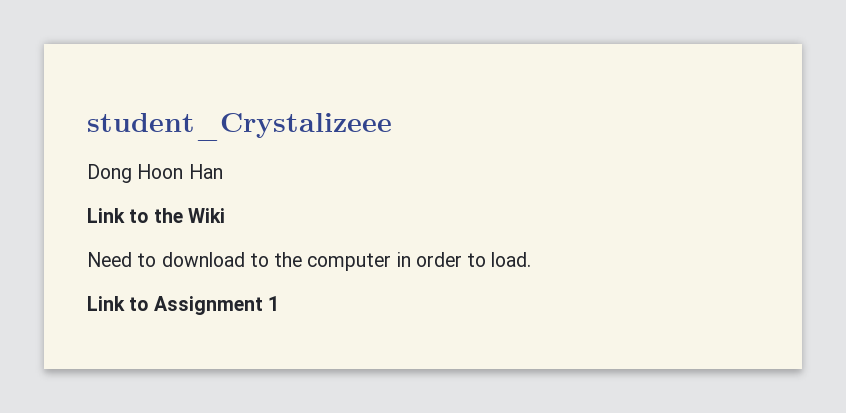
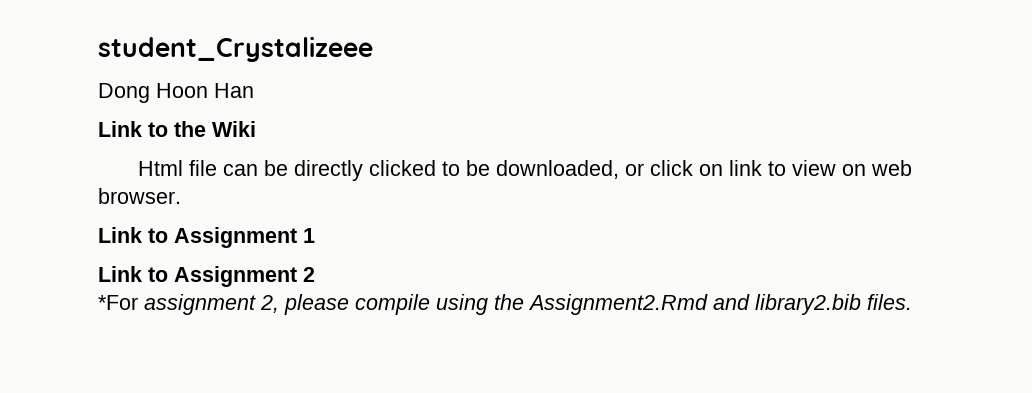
[87,252,532,271] [87,296,279,315] Need to download to the computer in order to load. // Link to Assignment 1 -> [137,160,912,181] [98,188,181,204] [98,227,315,248] [98,266,315,287] [98,294,912,315] Html file can be directly clicked to be downloaded, or click on link to view on web browser. // Link to Assignment 1 // Link to Assignment 2 // *For assignment 2, please compile using the Assignment2.Rmd and library2.bib files.

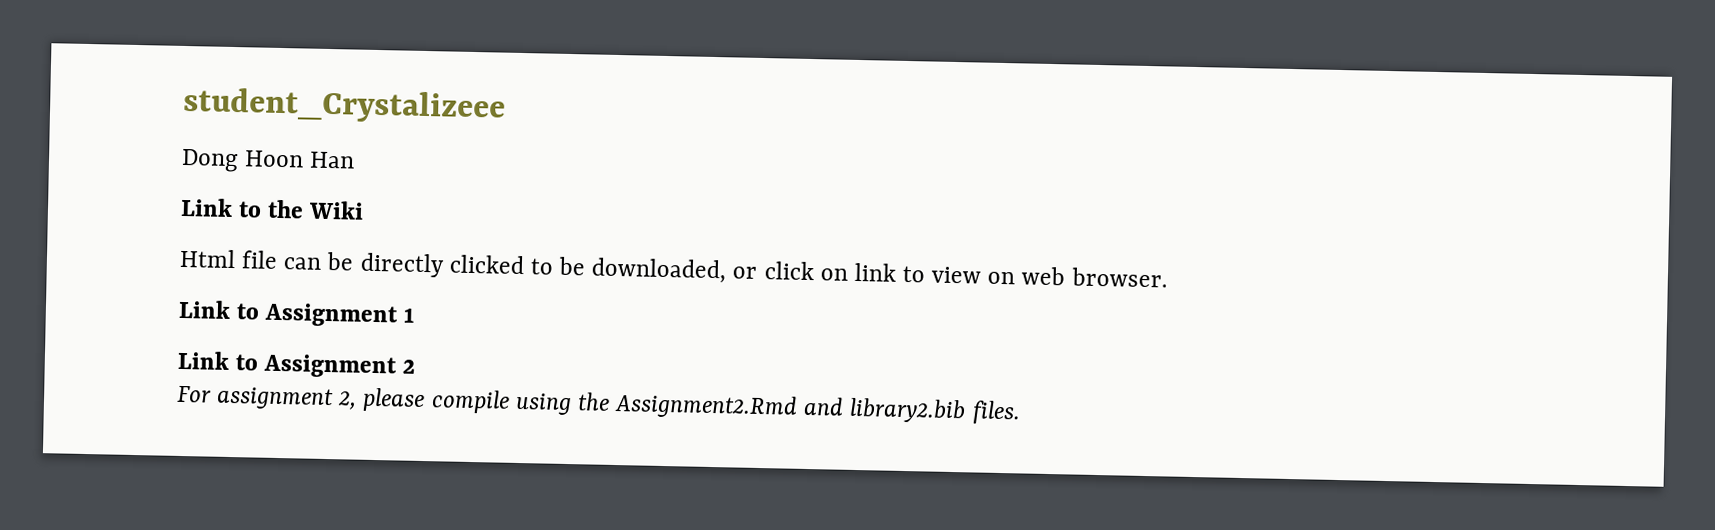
[98,295,138,310] *For -> [177,385,212,403] For

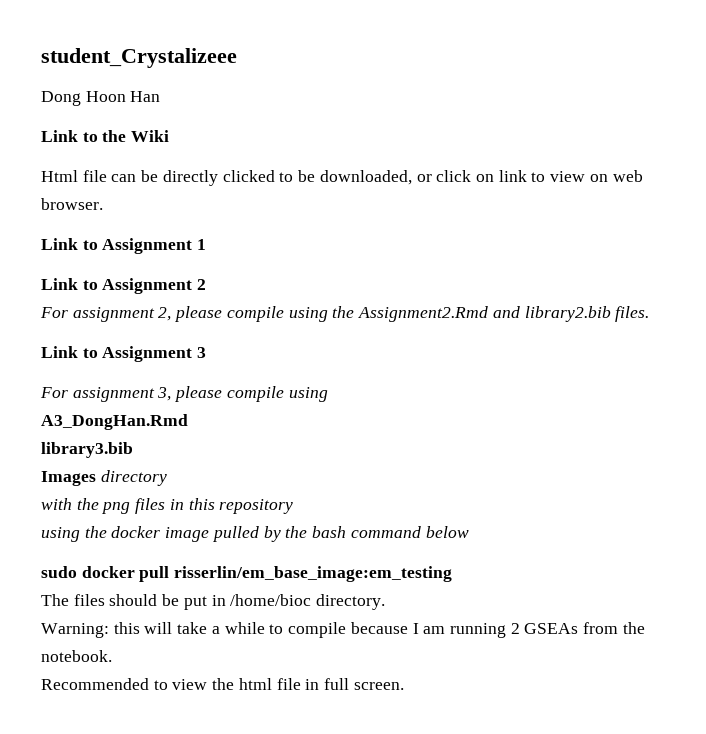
(1021, 412) none -> [41,346,207,362] [40,386,328,402] [41,414,188,430] [41,442,133,458] [41,470,167,486] [41,498,294,514] [41,526,469,542] [41,566,453,582] [41,594,386,610] [41,622,645,638] [41,650,112,662] [41,678,404,690] // Link to Assignment 3 // For assignment 3, please compile using // A3_DongHan.Rmd // library3.bib // Images directory // with the png files in this repository // using the docker image pulled by the bash command below // sudo docker pull risserlin/em_base_image:em_testing // The files should be put in /home/bioc directory. // Warning: this will take a while to compile because I am running 2 GSEAs from the notebook. // Recommended to view the html file in full screen.

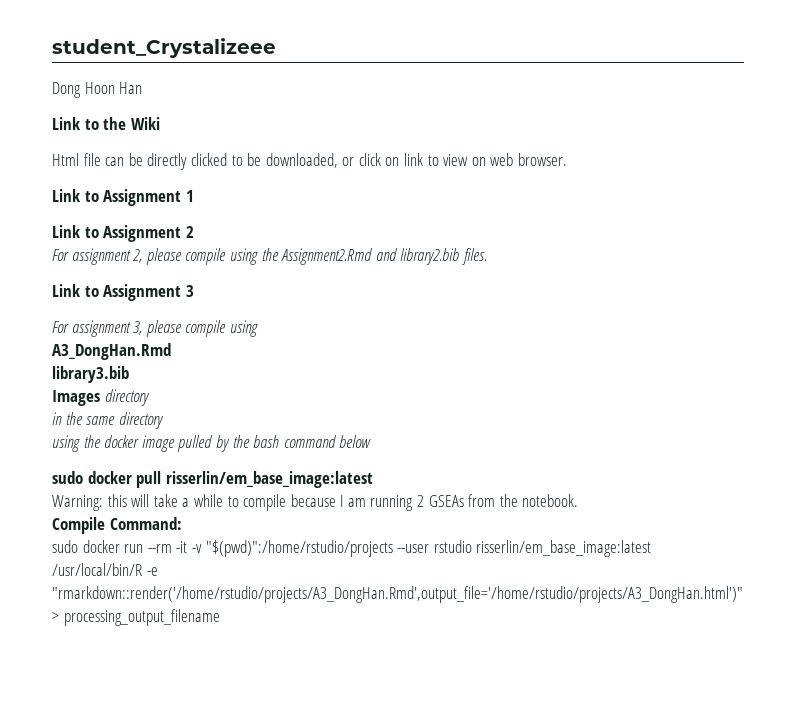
[41,498,294,514] with the png files in this repository -> [52,412,164,429] in the same directory
[174,566,453,582] [41,594,386,610] risserlin/em_base_image:em_testing // The files should be put in /home/bioc directory. -> [165,471,373,488] risserlin/em_base_image:latest
[41,678,404,690] Recommended to view the html file in full screen. -> [52,517,182,534] [52,540,652,557] [52,563,158,576] [52,586,743,603] [52,609,220,626] Compile Command: // sudo docker run --rm -it -v "$(pwd)":/home/rstudio/projects --user rstudio risserlin/em_base_image:latest /usr/local/bin/R -e "rmarkdown::render('/home/rstudio/projects/A3_DongHan.Rmd',output_file='/home/rstudio/projects/A3_DongHan.html')" > processing_output_filename

